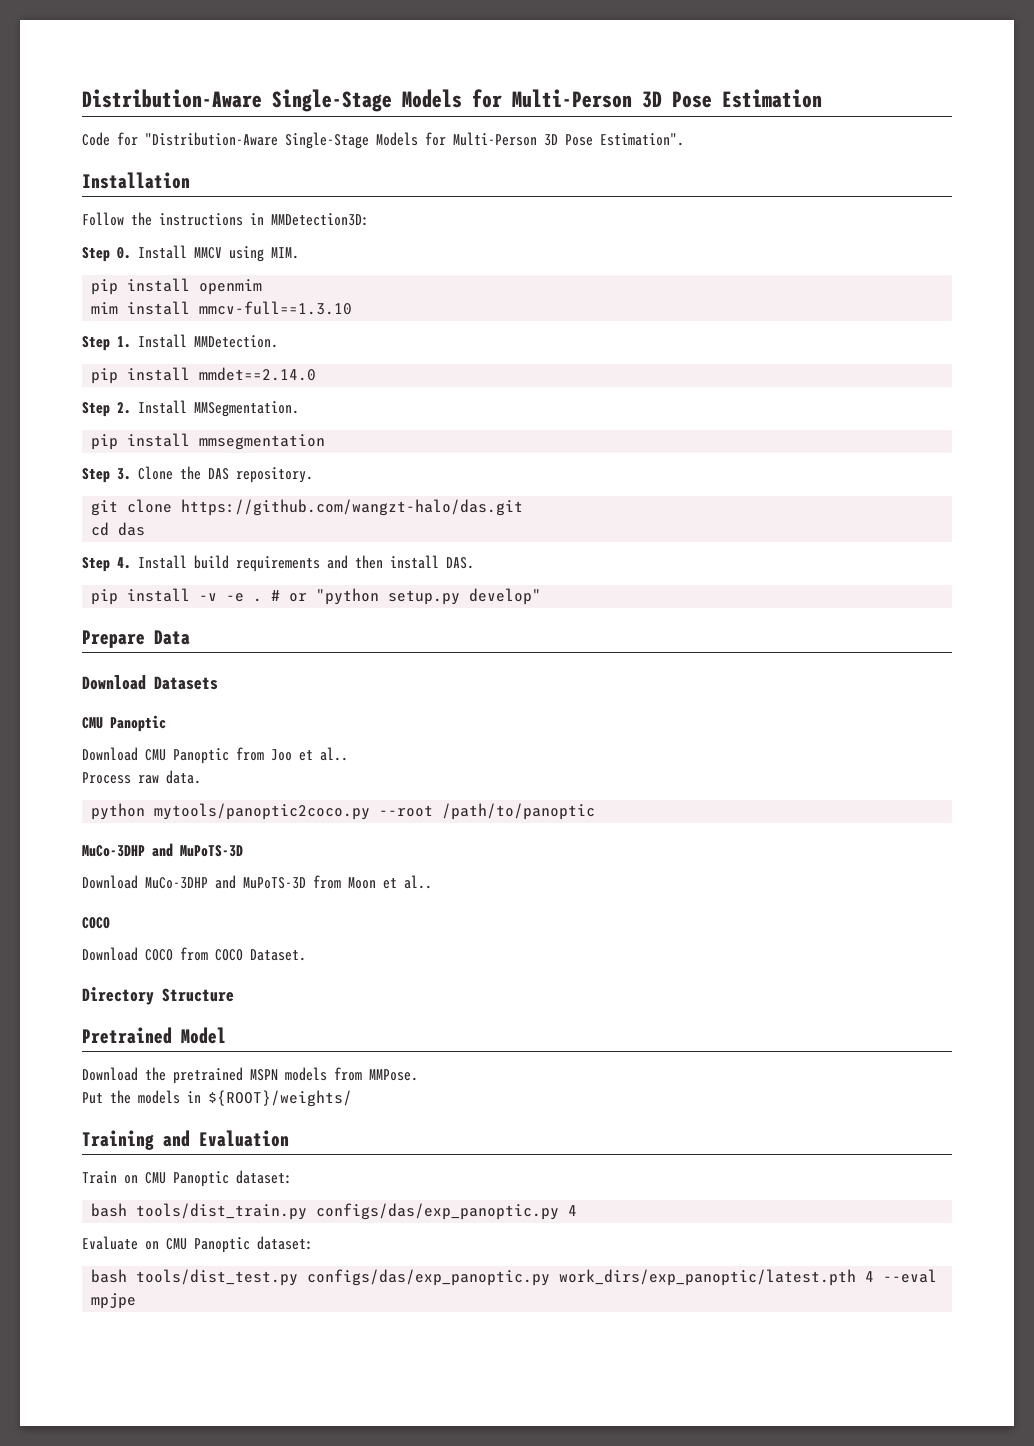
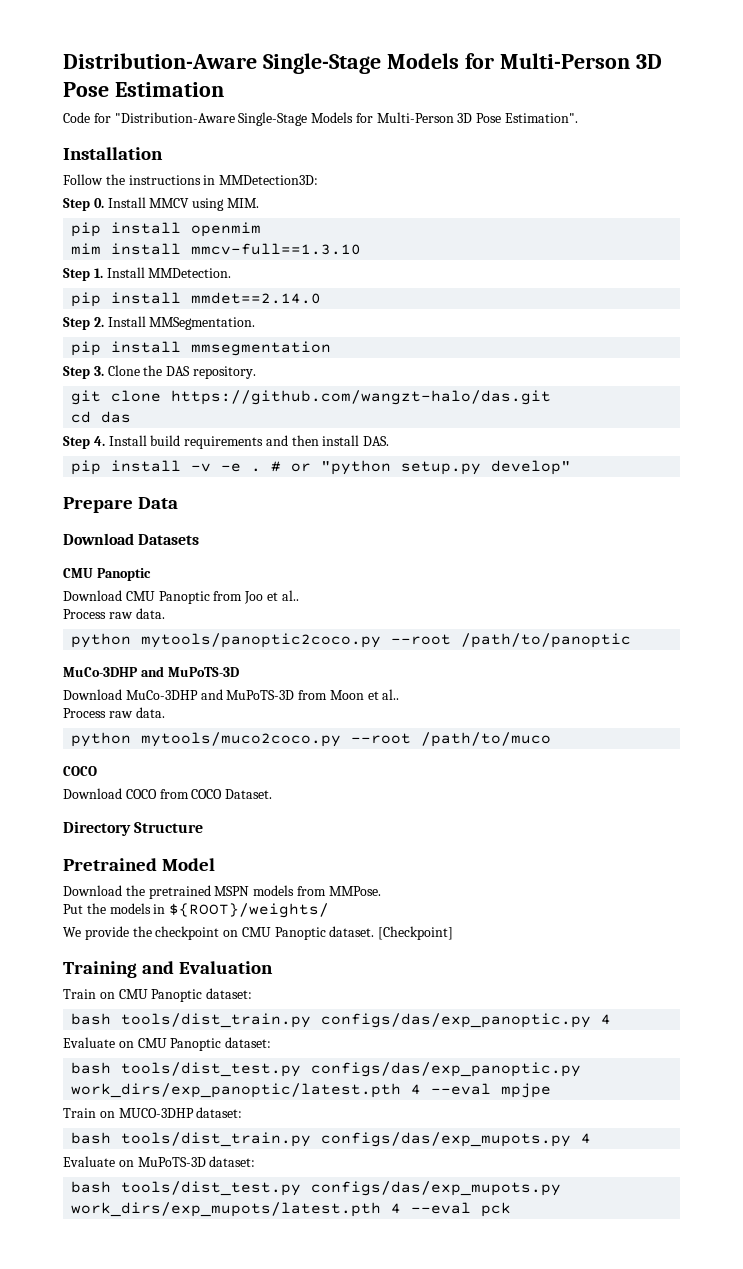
(432, 882) none -> [63,707,165,718] [71,732,552,747] // Process raw data. // python mytools/muco2coco.py --root /path/to/muco
(352, 1098) none -> [63,926,454,940] // We provide the checkpoint on CMU Panoptic dataset. [Checkpoint]
(137, 1301) none -> [63,1107,243,1118] [71,1132,592,1147] [63,1156,256,1167] [71,1181,562,1196] [71,1202,512,1217] // Train on MUCO-3DHP dataset: // bash tools/dist_train.py configs/das/exp_mupots.py 4 // Evaluate on MuPoTS-3D dataset: // bash tools/dist_test.py configs/das/exp_mupots.py work_dirs/exp_mupots/latest.pth 4 --eval pck

